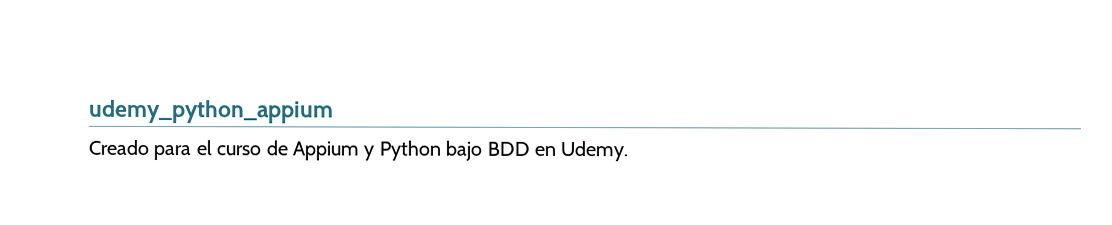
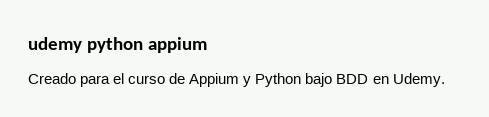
[88,99,334,124] udemy_python_appium -> [28,37,207,53] udemy python appium

